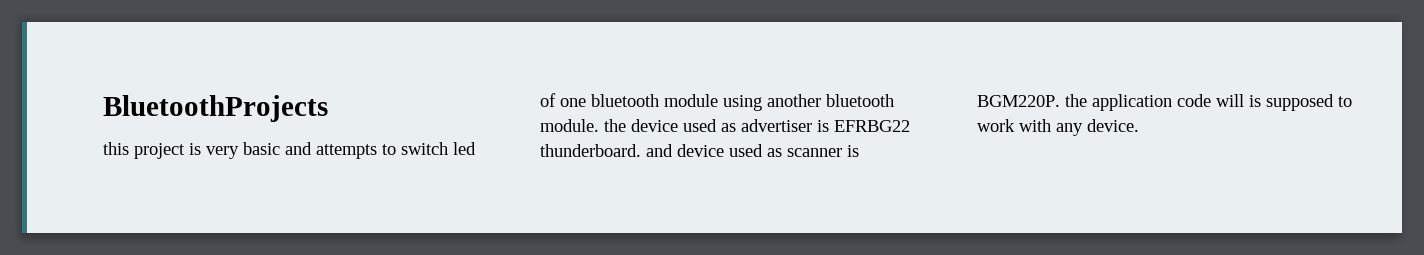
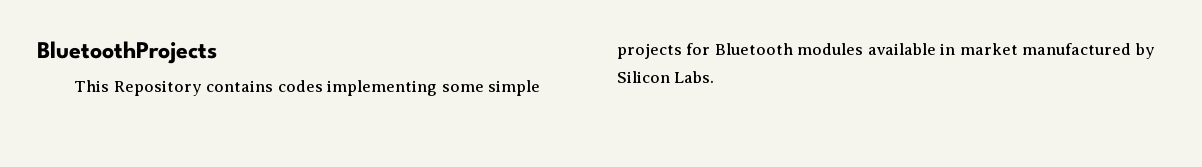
[103,142,476,159] [540,93,894,111] [540,119,910,132] [540,144,859,157] [977,94,1352,111] [977,119,1139,136] this project is very basic and attempts to switch led of one bluetooth module using another bluetooth module. the device used as advertiser is EFRBG22 thunderboard. and device used as scanner is BGM220P. the application code will is supposed to work with any device. -> [74,80,541,96] [617,43,1155,59] [617,71,715,83] This Repository contains codes implementing some simple projects for Bluetooth modules available in market manufactured by Silicon Labs.

